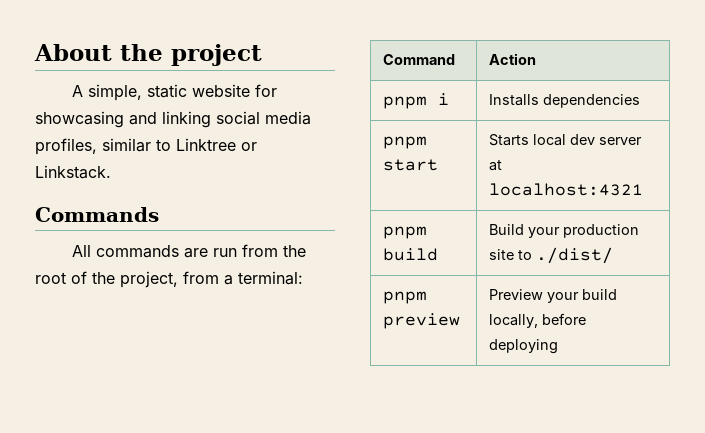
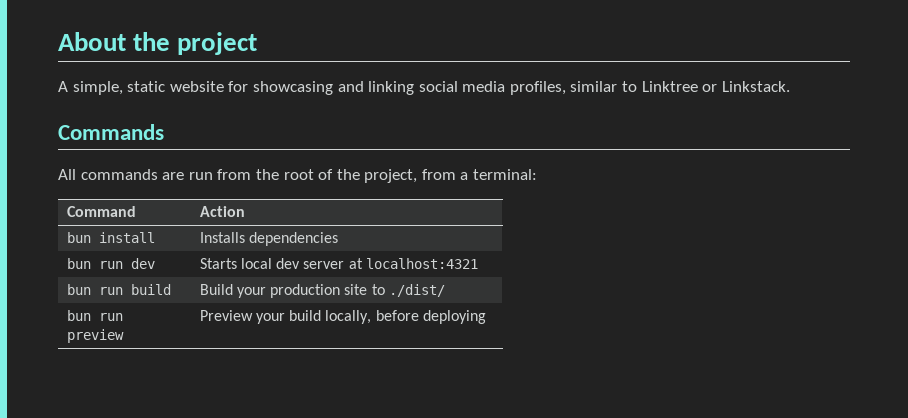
[382,93,449,109] pnpm i -> [66,232,155,243] bun install
[382,136,427,149] [382,159,438,171] pnpm start -> [66,258,155,269] bun run dev
[382,226,427,239] pnpm -> [66,284,123,295] bun run
[382,291,427,304] pnpm -> [66,310,123,321] bun run

